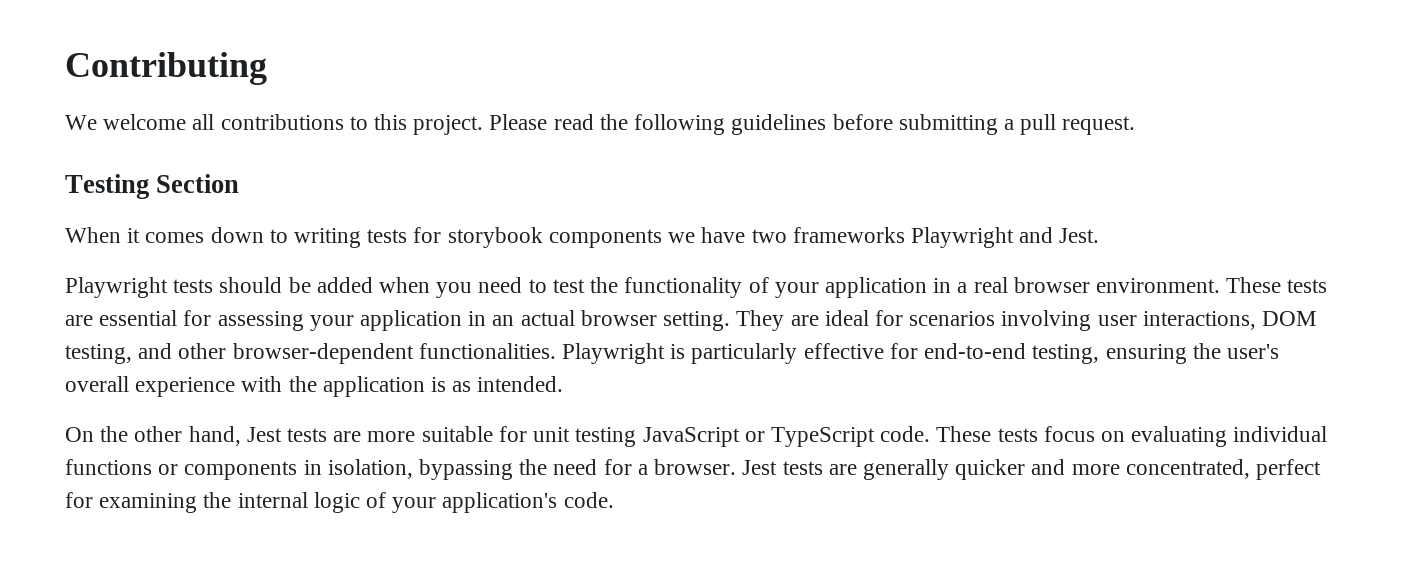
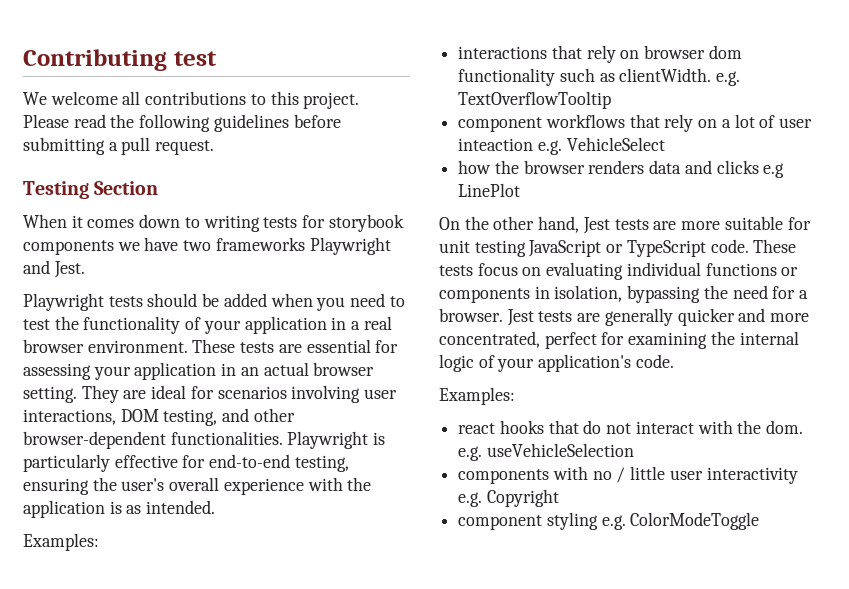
(267, 68) none -> [173,51,217,66] test
(564, 384) none -> [23,533,99,551] [458,45,742,63] [458,68,741,86] [458,91,612,109] [458,114,813,132] [458,137,665,155] [458,160,785,178] [458,183,521,197] // Examples: // interactions that rely on browser dom functionality such as clientWidth. e.g. TextOverflowTooltip // component workflows that rely on a lot of user inteaction e.g. VehicleSelect // how the browser renders data and clicks e.g LinePlot
(614, 500) none -> [439,387,515,405] [458,420,804,434] [458,443,634,461] [458,466,798,484] [458,489,559,507] [458,512,760,530] // Examples: // react hooks that do not interact with the dom. e.g. useVehicleSelection // components with no / little user interactivity e.g. Copyright // component styling e.g. ColorModeToggle

